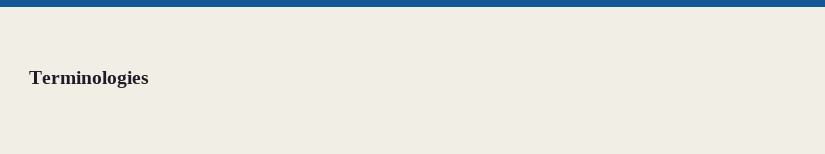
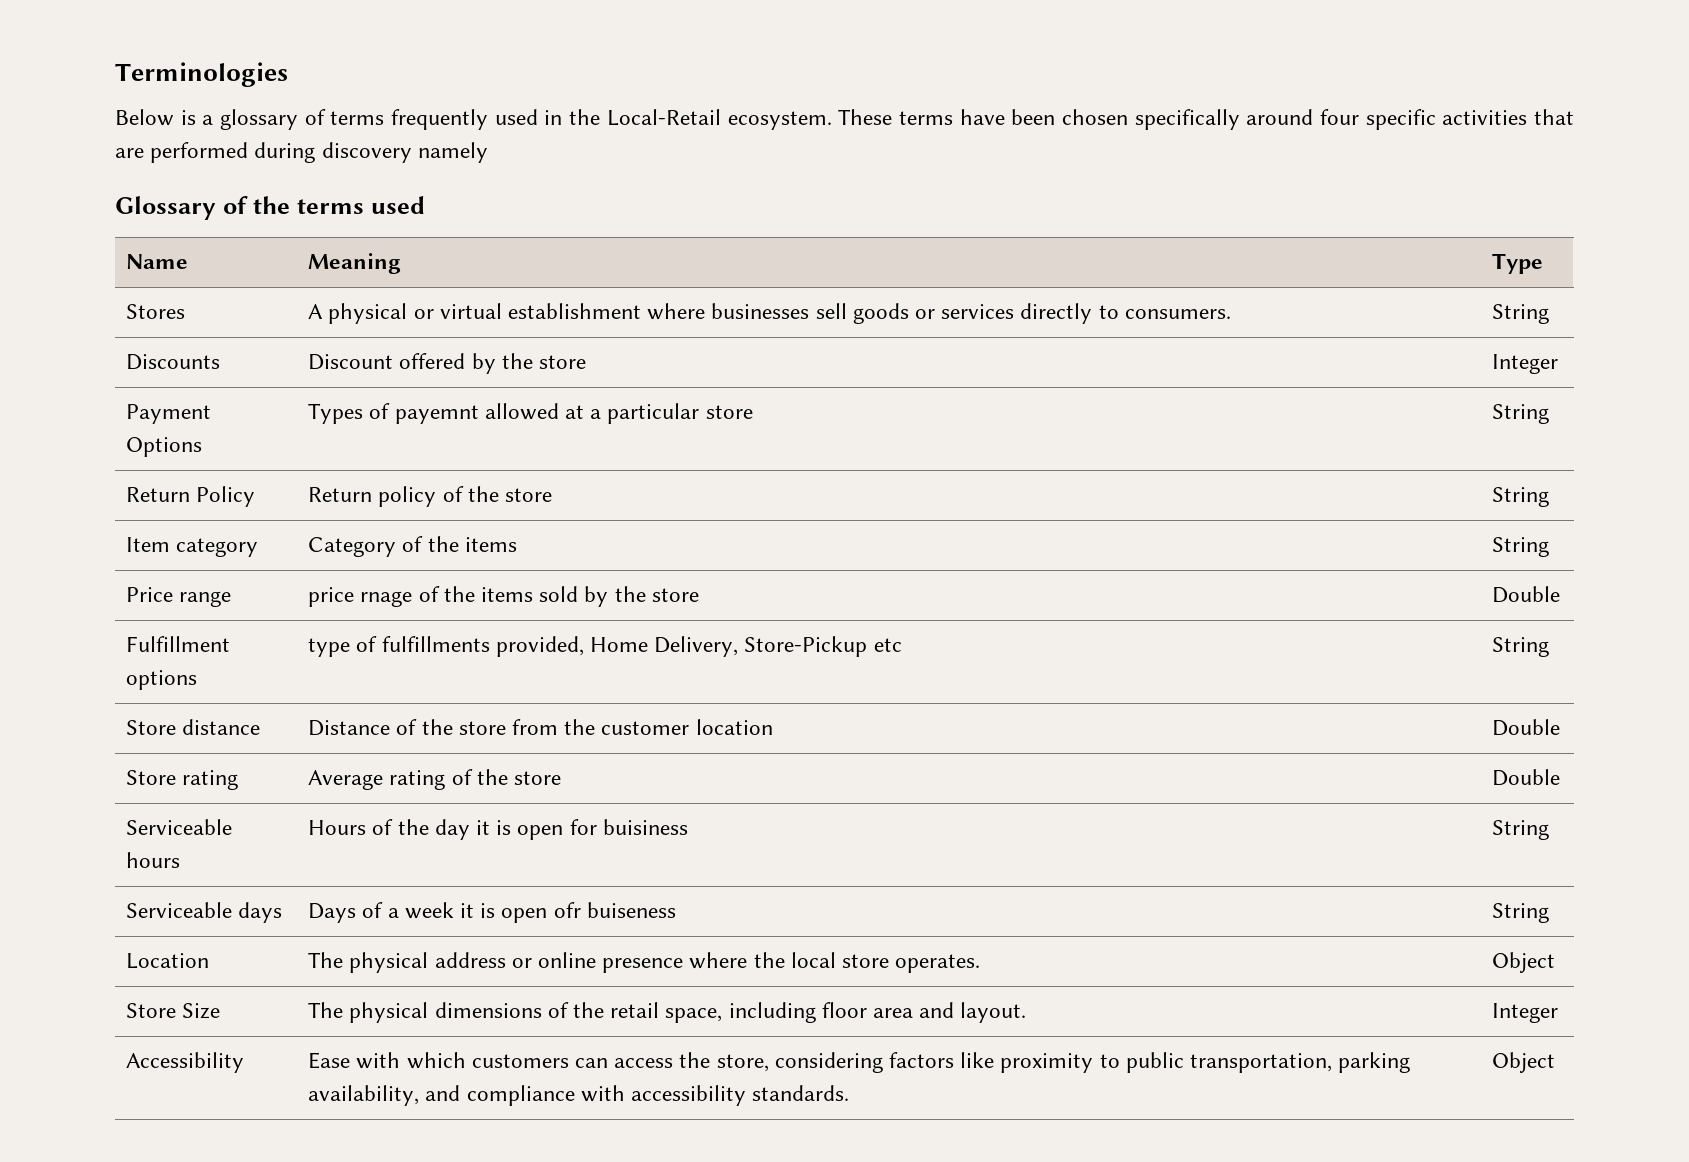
(149, 79) none -> [115,109,1574,130] [115,142,488,163] [115,196,425,220] [126,254,189,269] [308,253,402,274] [1492,253,1544,274] [126,304,186,319] [308,303,1231,324] [1492,304,1550,324] [126,354,221,370] [308,353,586,374] [1492,354,1559,374] [126,404,212,424] [126,437,203,457] [308,403,753,424] [1492,404,1550,424] [126,486,256,507] [308,486,552,507] [1492,487,1550,507] [126,537,259,557] [308,536,517,557] [1492,537,1550,557] [126,587,232,607] [308,586,699,607] [1492,586,1561,603] [126,636,231,652] [126,670,198,690] [308,636,902,657] [1492,637,1550,657] [126,719,261,735] [308,719,773,736] [1492,719,1561,736] [126,770,239,790] [308,769,561,790] [1492,769,1561,786] [126,819,233,835] [126,852,181,868] [308,819,688,840] [1492,820,1550,840] [126,902,283,923] [308,902,676,923] [1492,903,1550,923] [126,953,210,969] [308,952,981,973] [1492,952,1556,973] [126,1003,221,1019] [308,1002,1027,1023] [1492,1003,1559,1023] [126,1052,245,1073] [308,1052,1411,1073] [308,1085,850,1106] [1492,1052,1556,1073] // Below is a glossary of terms frequently used in the Local-Retail ecosystem. These terms have been chosen specifically around four specific activities that are performed during discovery namely // Glossary of the terms used // Name | Meaning | Type // Stores | A physical or virtual establishment where businesses sell goods or services directly to consumers. | String // Discounts | Discount offered by the store | Integer // Payment Options | Types of payemnt allowed at a particular store | String // Return Policy | Return policy of the store | String // Item category | Category of the items | String // Price range | price rnage of the items sold by the store | Double // Fulfillment options | type of fulfillments provided, Home Delivery, Store-Pickup etc | String // Store distance | Distance of the store from the customer location | Double // Store rating | Average rating of the store | Double // Serviceable hours | Hours of the day it is open for buisiness | String // Serviceable days | Days of a week it is open ofr buiseness | String // Location | The physical address or online presence where the local store operates. | Object // Store Size | The physical dimensions of the retail space, including floor area and layout. | Integer // Accessibility | Ease with which customers can access the store, considering factors like proximity to public transportation, parking availability, and compliance with accessibility standards. | Object

